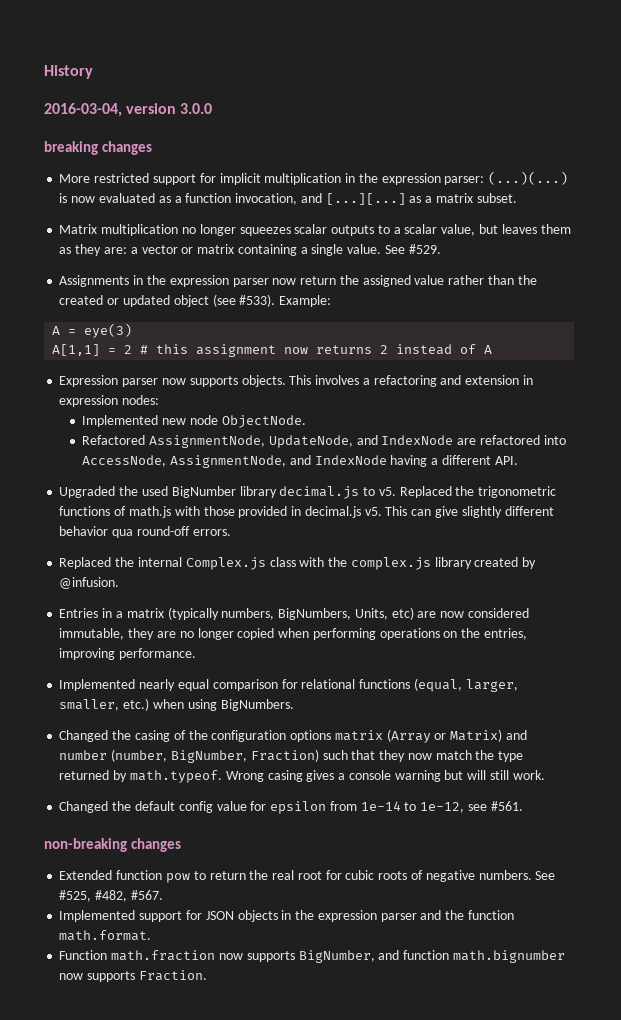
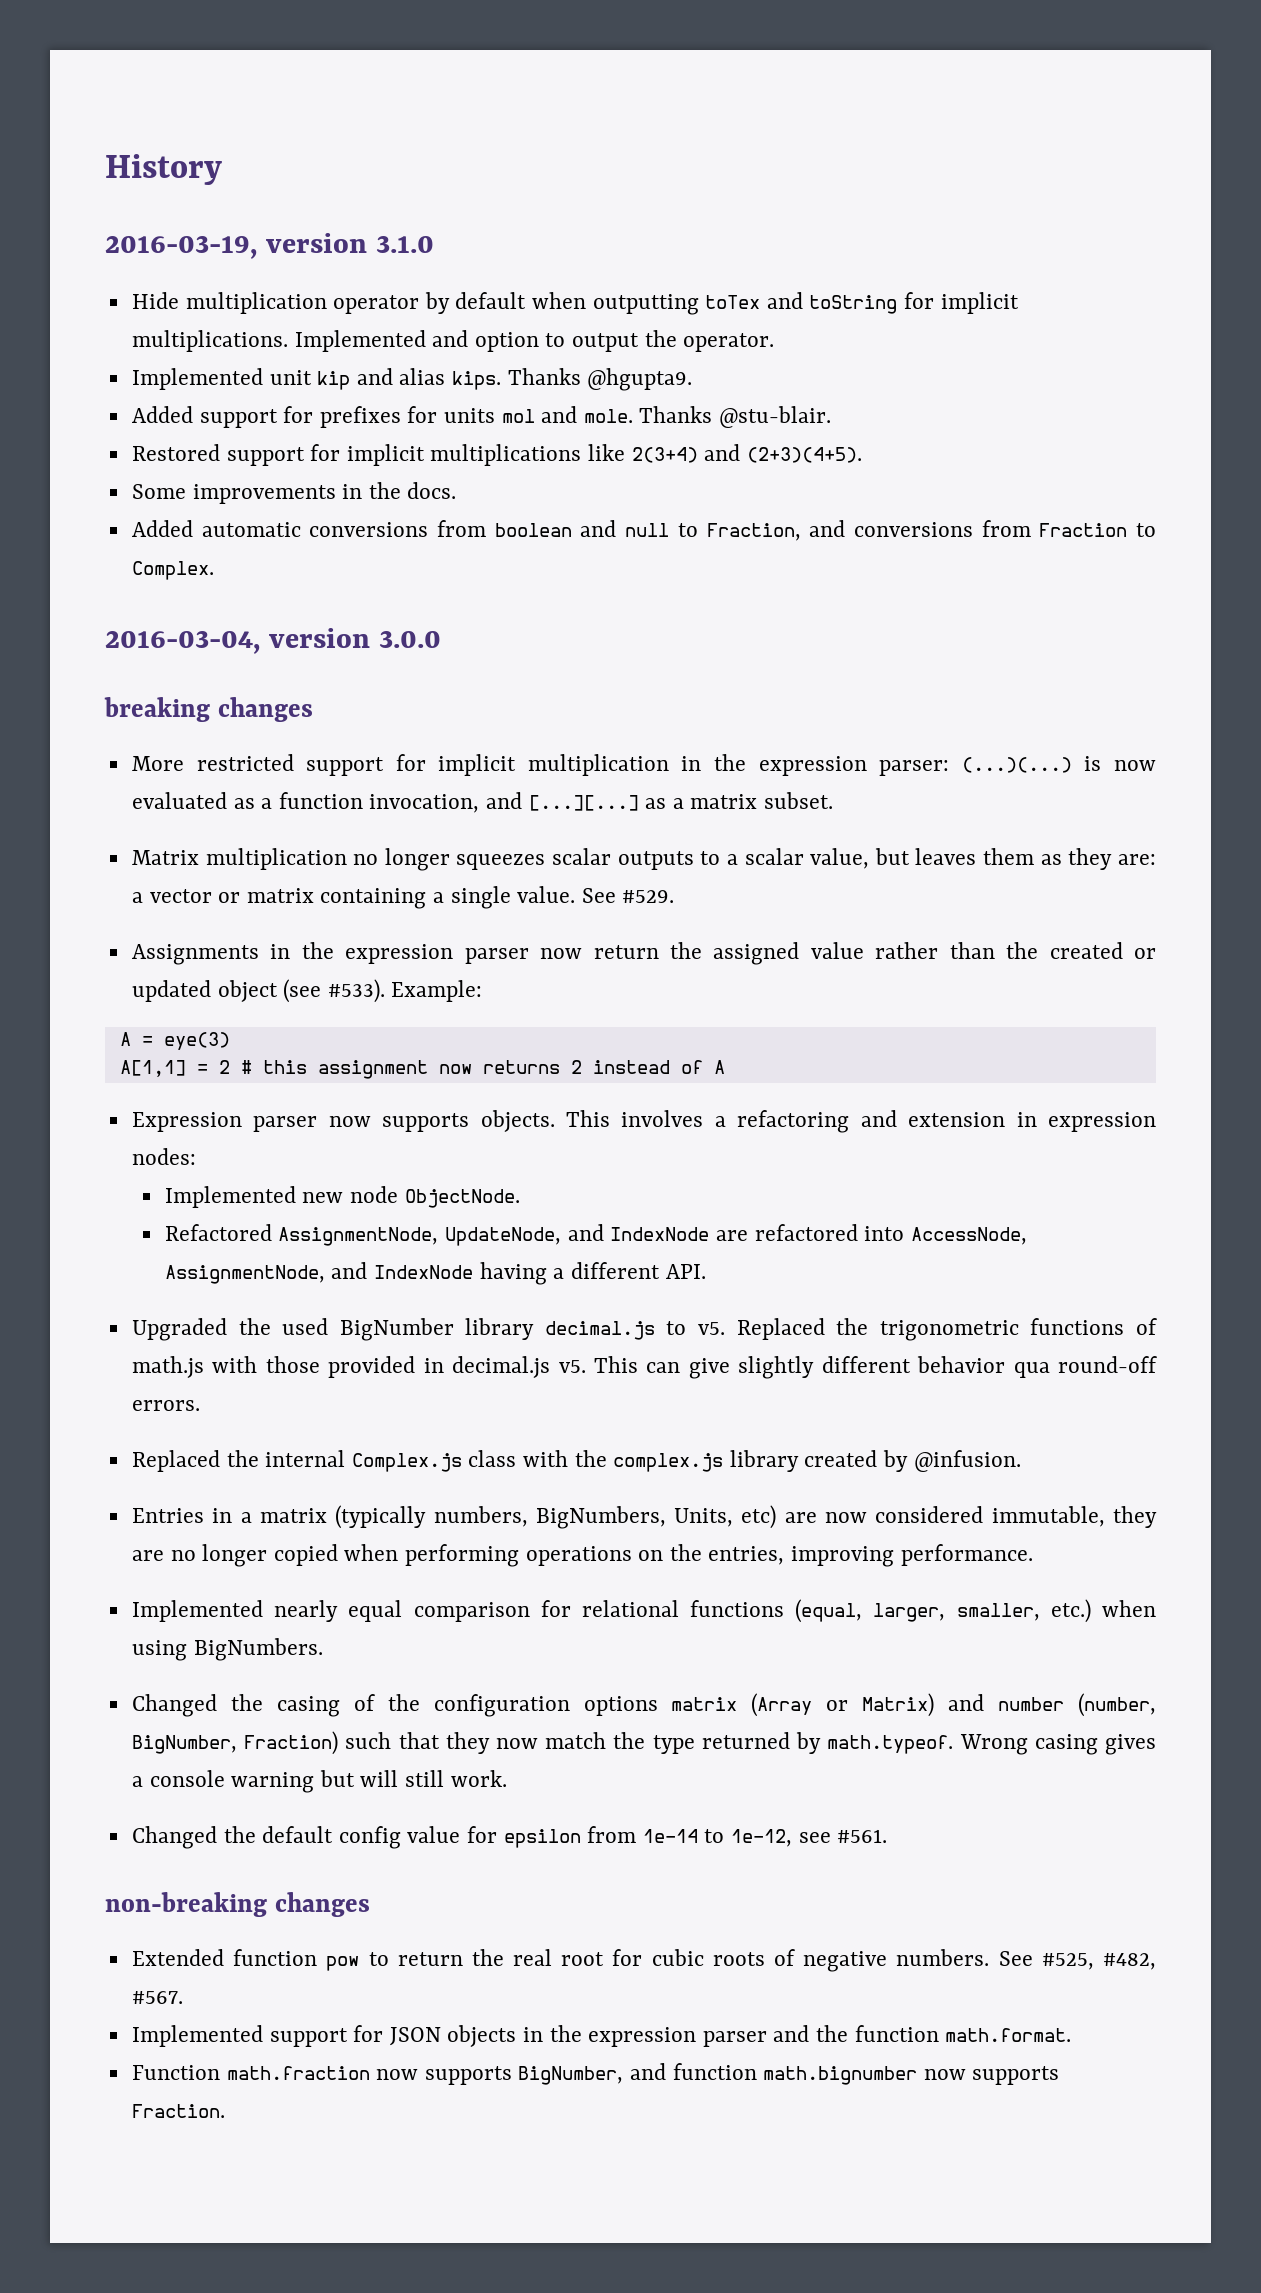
(93, 72) none -> [105,233,434,259] [131,292,1019,315] [131,330,775,352] [131,368,693,391] [131,406,832,428] [131,444,862,466] [131,482,457,504] [131,520,1156,541] [131,561,214,580] // 2016-03-19, version 3.1.0 // Hide multiplication operator by default when outputting toTex and toString for implicit multiplications. Implemented and option to output the operator. // Implemented unit kip and alias kips. Thanks @hgupta9. // Added support for prefixes for units mol and mole. Thanks @stu-blair. // Restored support for implicit multiplications like 2(3+4) and (2+3)(4+5). // Some improvements in the docs. // Added automatic conversions from boolean and null to Fraction, and conversions from Fraction to Complex.

